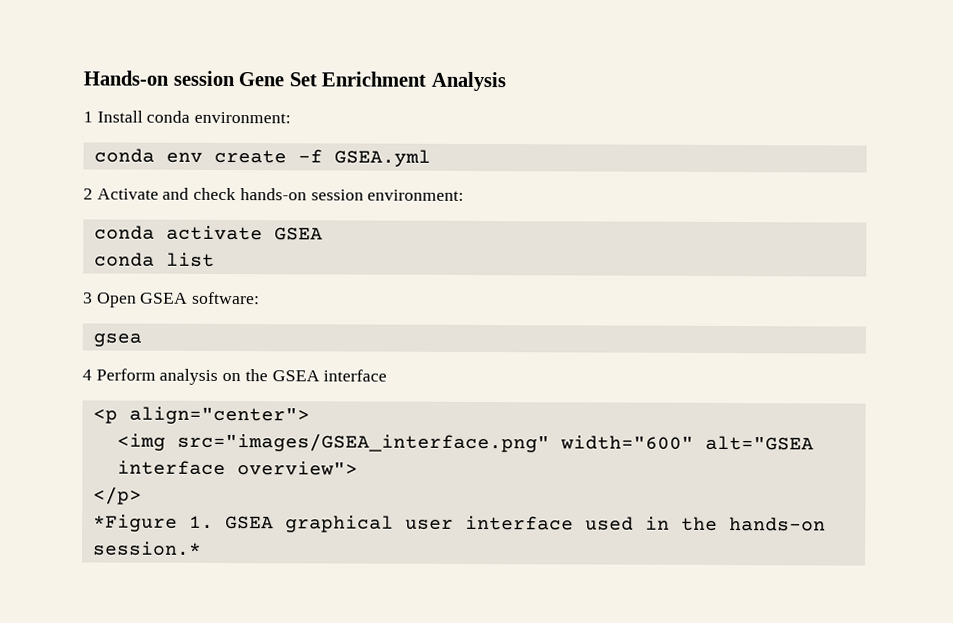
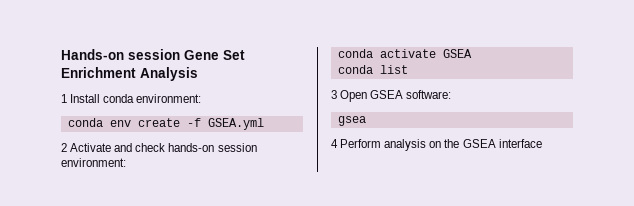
[92,406,310,425] [116,432,814,453] [116,460,358,476] [92,486,142,505] [92,514,826,533] [92,541,202,556] // <p align="center"> // <img src="images/GSEA_interface.png" width="600" alt="GSEA interface overview"> // </p> // *Figure 1. GSEA graphical user interface used in the hands-on session.* -> (542, 143) none

